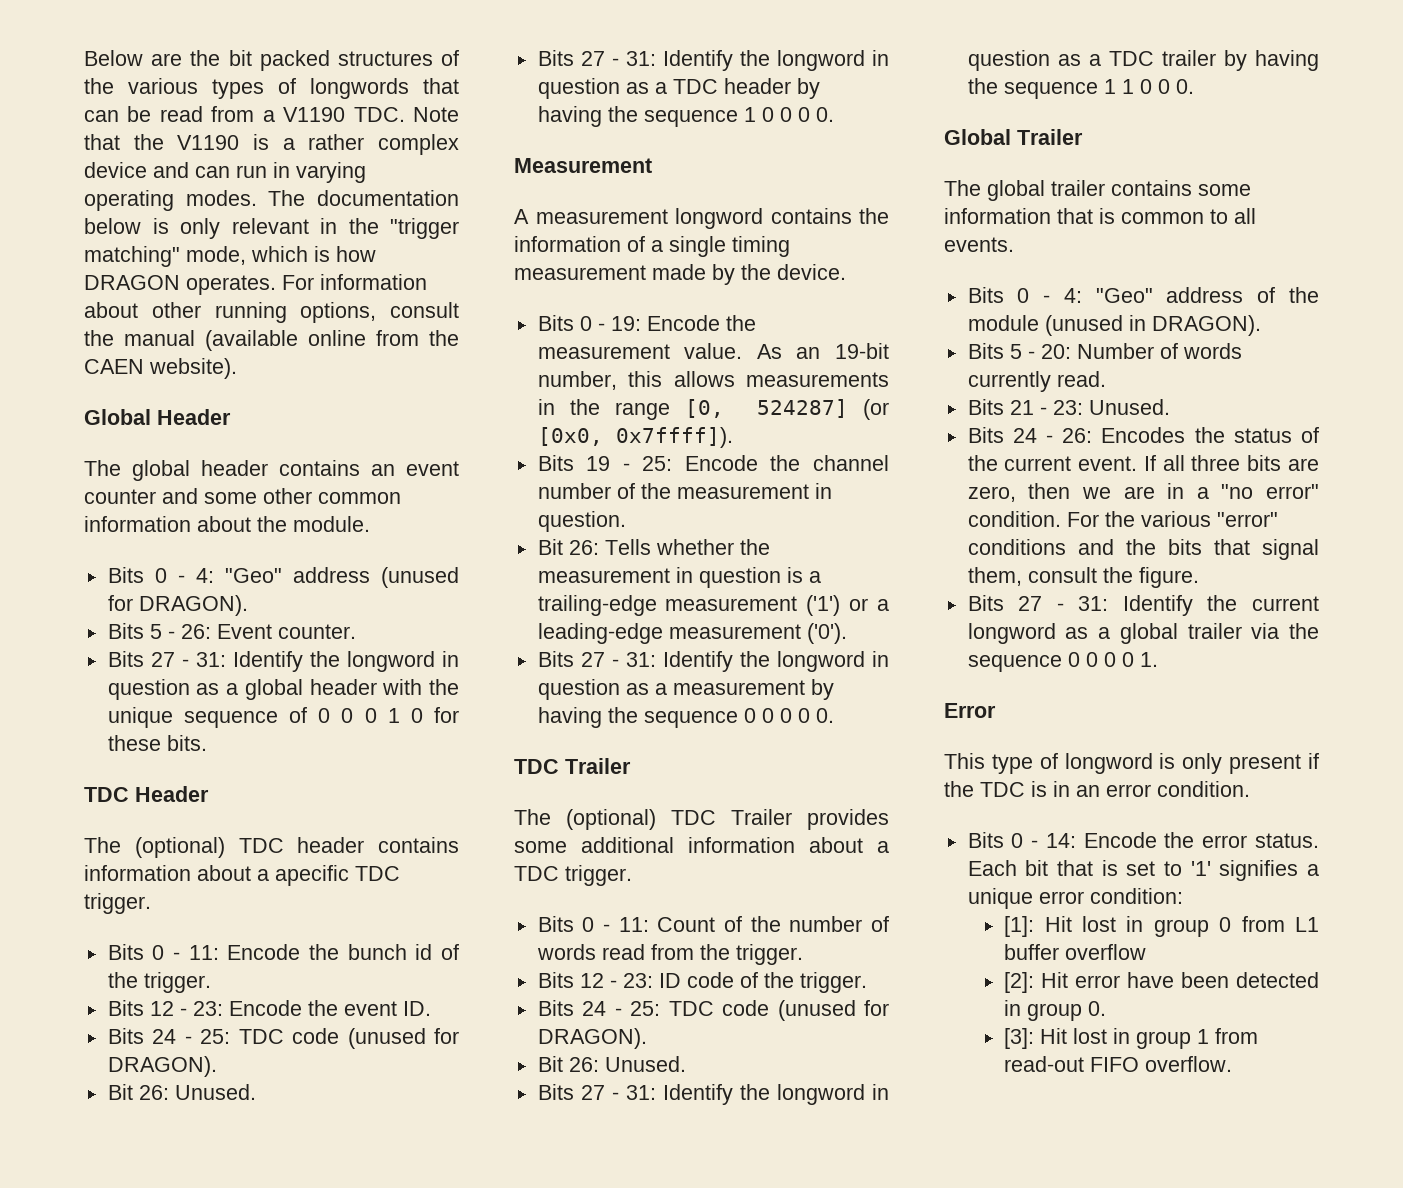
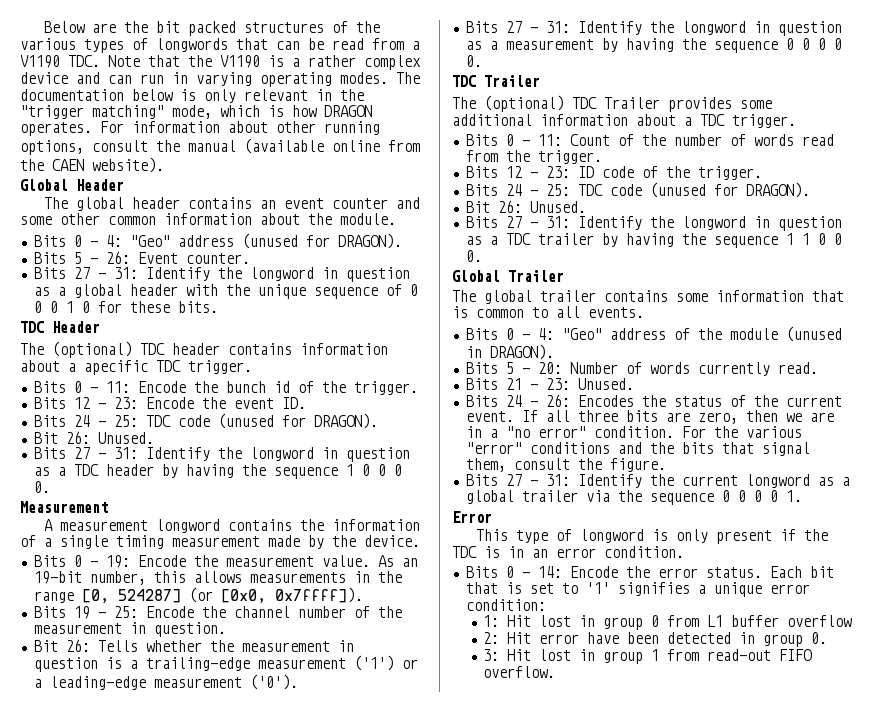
[1004,916,1035,937] [1]: -> [482,615,499,627] 1:
[1004,972,1035,993] [2]: -> [482,632,499,644] 2:
[1004,1028,1035,1049] [3]: -> [482,649,499,661] 3:

